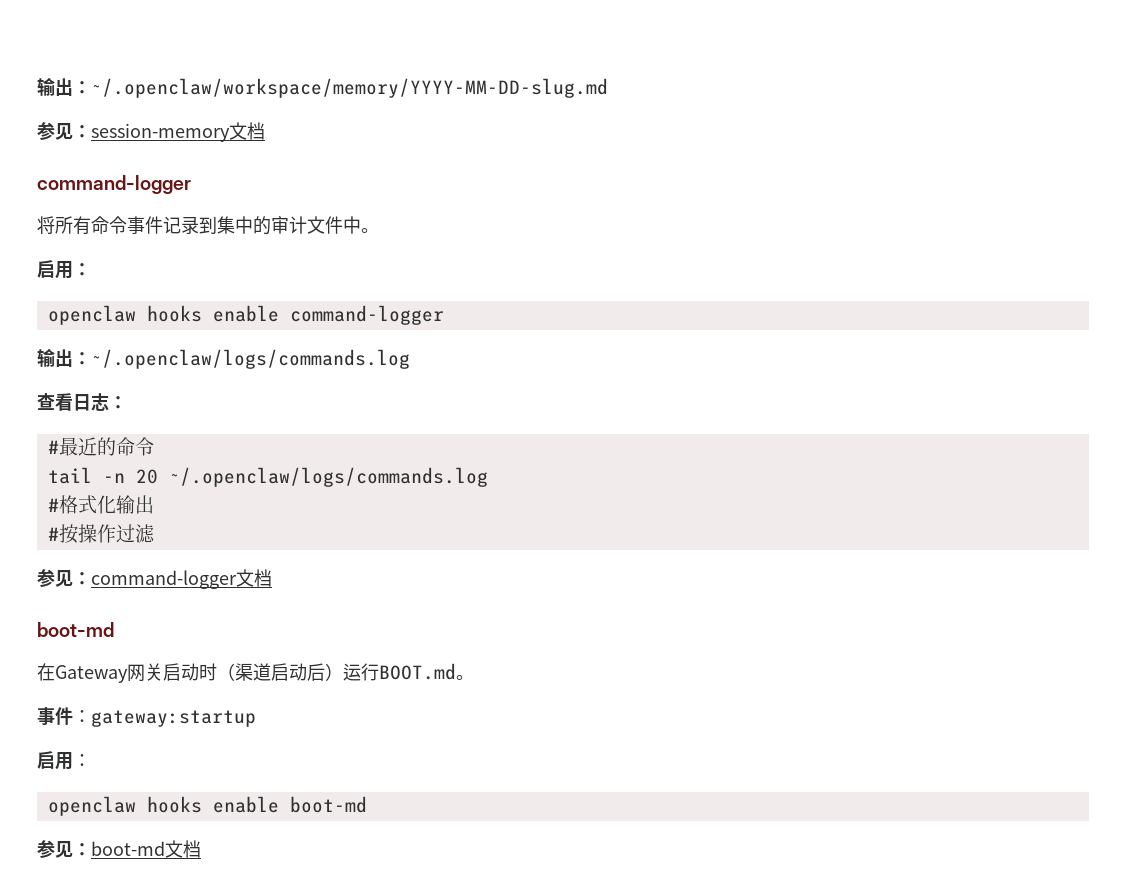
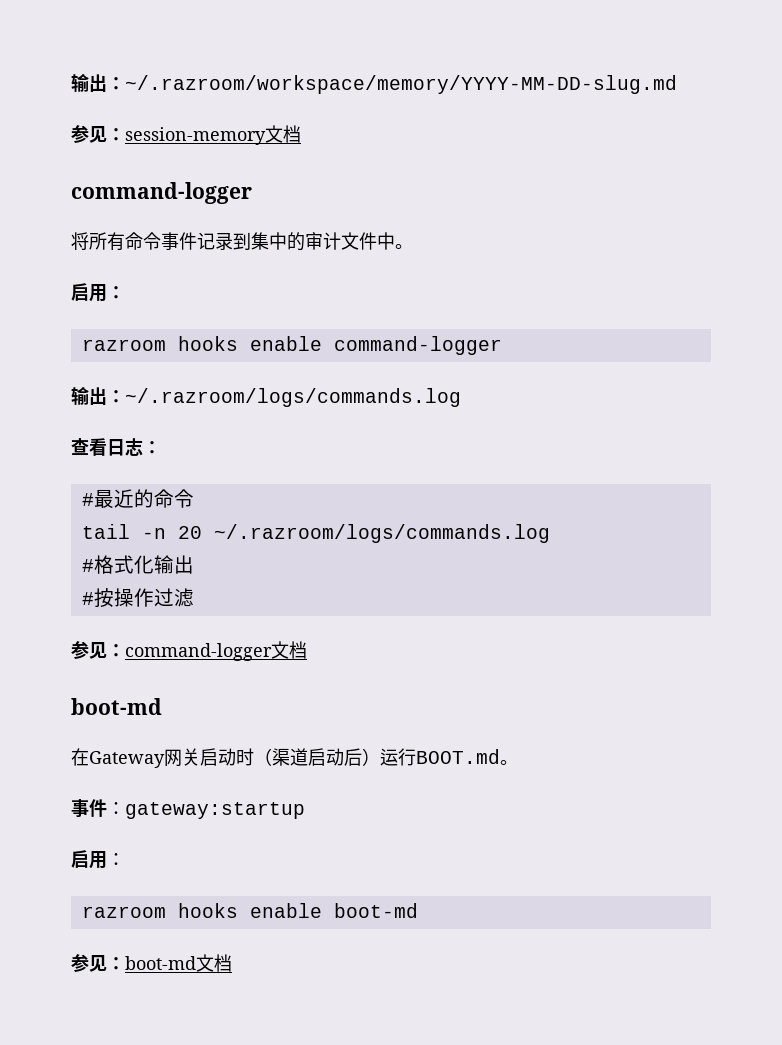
[37,77,608,98] 输出：~/.openclaw/workspace/memory/YYYY-MM-DD-slug.md -> [71,73,677,94] 输出：~/.razroom/workspace/memory/YYYY-MM-DD-slug.md
[47,305,136,325] openclaw -> [81,339,166,351] razroom
[91,349,410,369] ~/.openclaw/logs/commands.log -> [125,388,461,407] ~/.razroom/logs/commands.log
[168,467,488,487] ~/.openclaw/logs/commands.log -> [213,524,550,543] ~/.razroom/logs/commands.log
[47,796,136,816] openclaw -> [81,906,166,918] razroom

